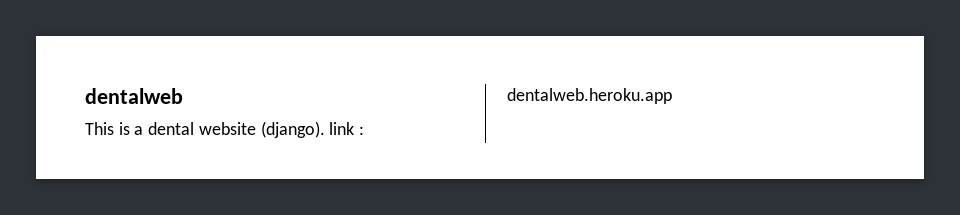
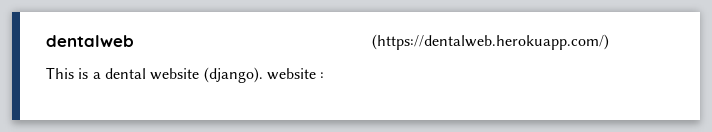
[329,122,365,135] [507,88,672,104] link : dentalweb.heroku.app -> [266,68,325,80] [372,34,609,50] website : (https://dentalweb.herokuapp.com/)

